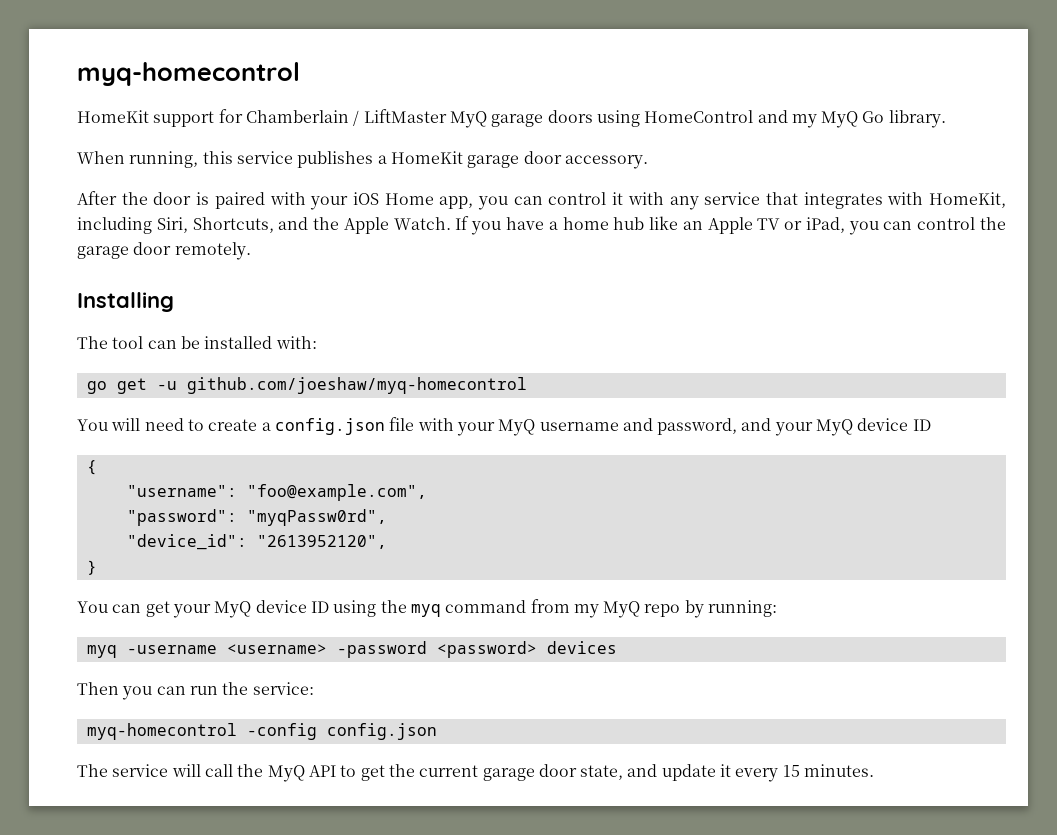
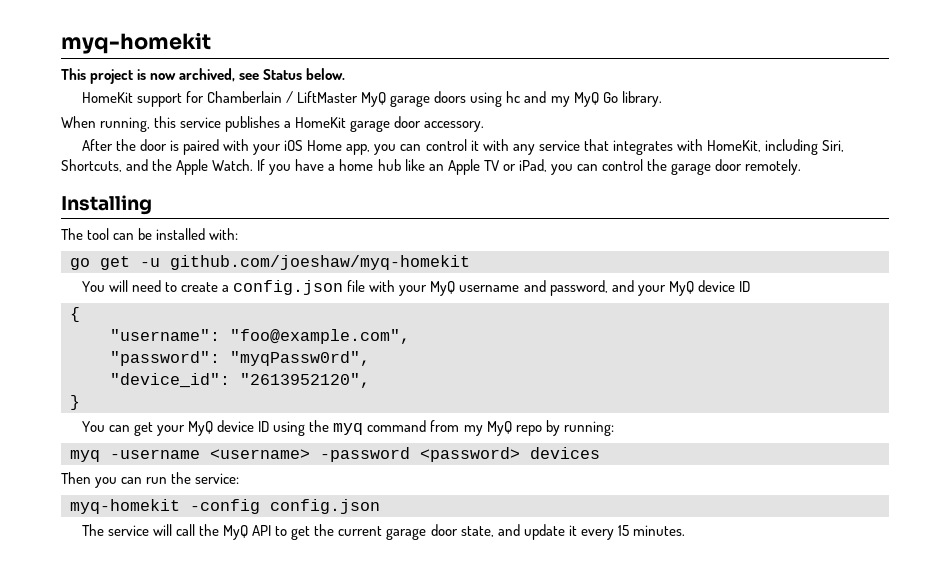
[77,62,300,86] myq-homecontrol -> [61,32,211,54] [61,68,346,84] myq-homekit // This project is now archived, see Status below.
[644,110,754,123] HomeControl -> [506,91,521,103] hc
[186,377,527,394] github.com/joeshaw/myq-homecontrol -> [170,255,470,270] github.com/joeshaw/myq-homekit
[86,723,237,740] myq-homecontrol -> [70,499,180,514] myq-homekit

